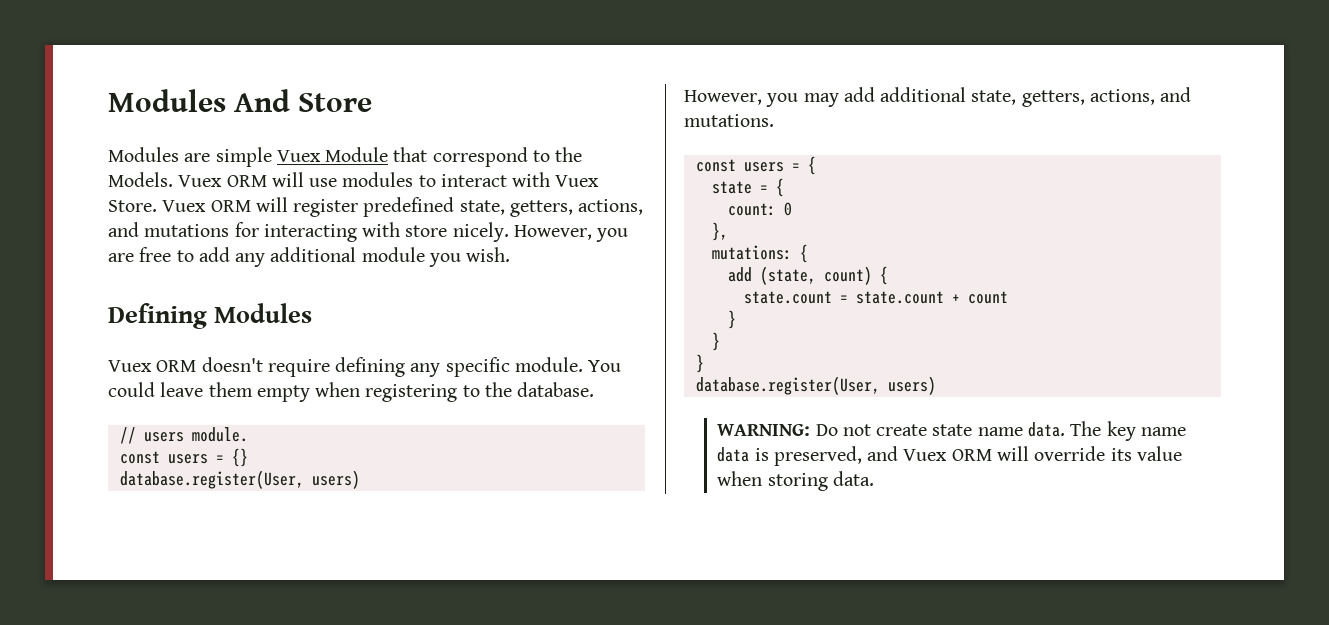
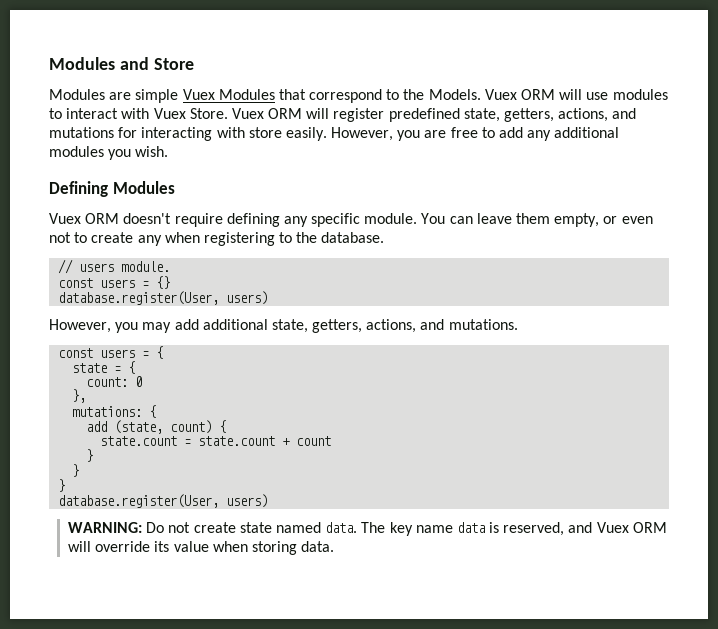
[108,89,291,112] Modules And -> [49,57,149,70] Modules and
[325,147,389,162] Module -> [218,89,275,100] Modules
[452,222,509,242] nicely. -> [285,127,327,141] easily.
[361,247,425,262] module -> [49,146,104,157] modules
[108,382,155,397] could -> [449,216,473,224] can
[256,385,310,402] empty -> [554,213,653,227] [49,232,162,246] empty, or even not to create any
[977,427,1023,436] name -> [275,522,321,533] named
[773,446,862,466] preserved, -> [503,522,565,536] reserved,

